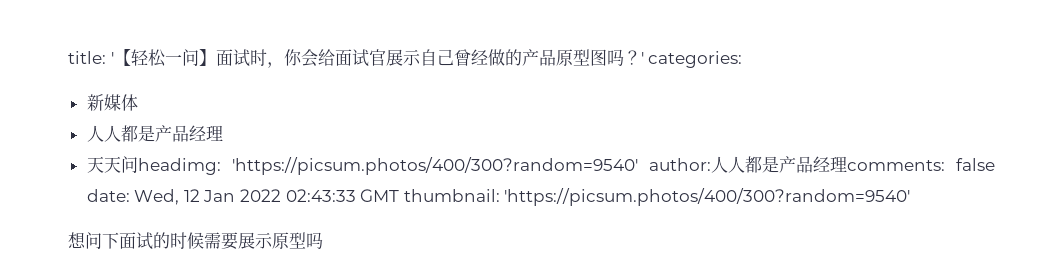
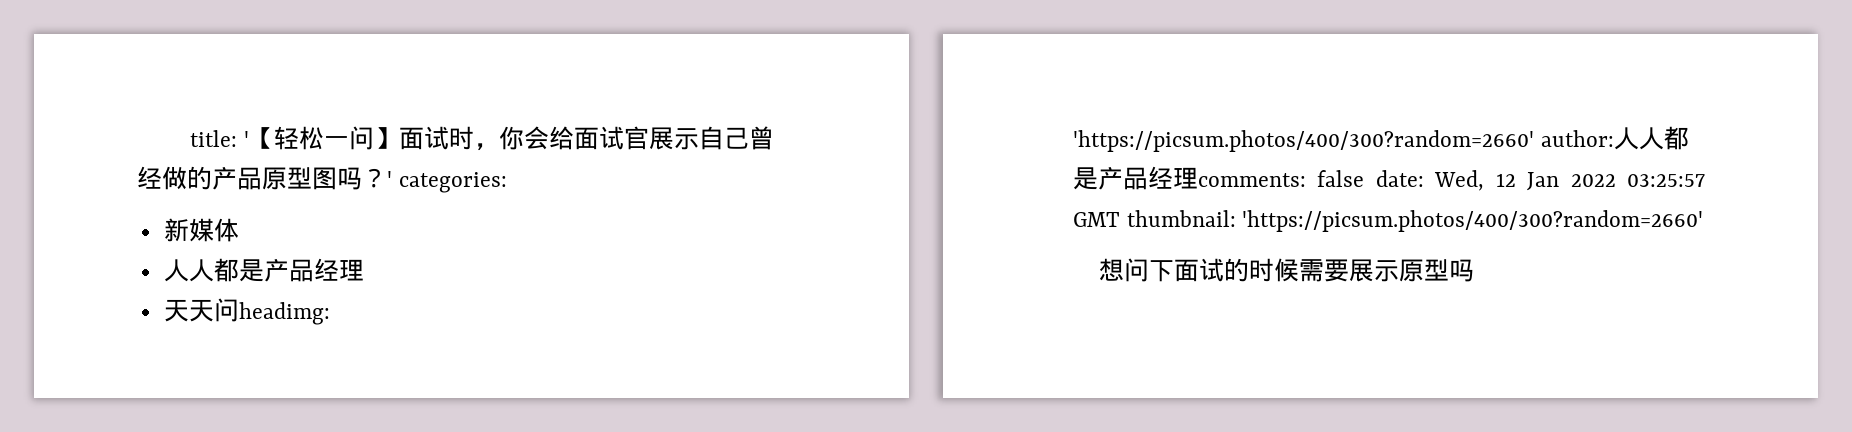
[231,157,638,175] 'https://picsum.photos/400/300?random=9540' -> [1072,130,1534,152] 'https://picsum.photos/400/300?random=2660'
[285,189,356,202] 02:43:33 -> [1627,174,1705,187] 03:25:57
[504,188,911,206] 'https://picsum.photos/400/300?random=9540' -> [1242,210,1704,232] 'https://picsum.photos/400/300?random=2660'

